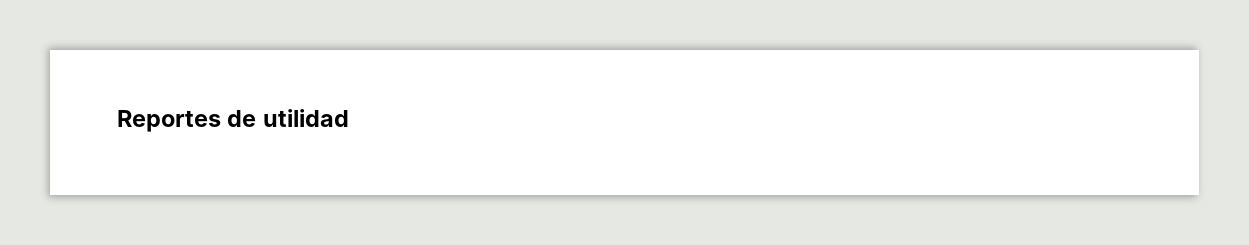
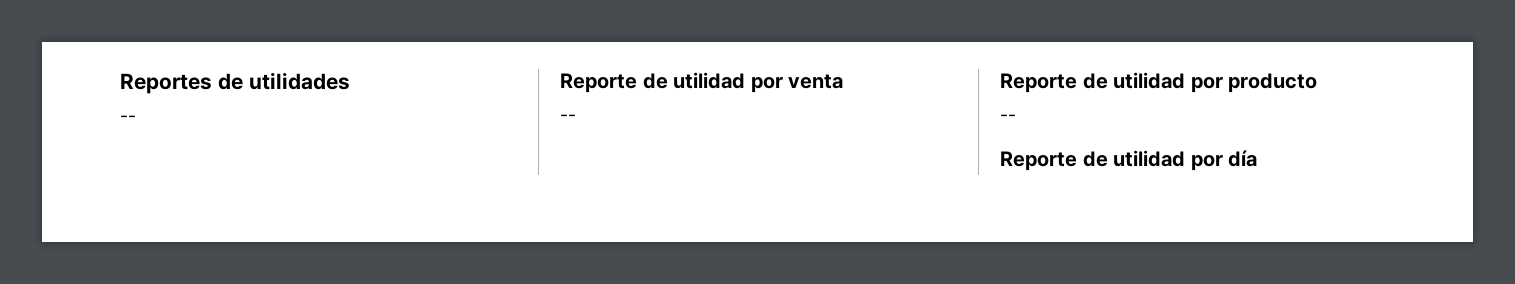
[262,109,349,127] utilidad -> [248,72,350,90] [120,115,136,122] [560,72,844,93] [560,114,576,121] [1000,72,1318,93] [1000,114,1016,121] [1000,150,1258,171] utilidades // -- // Reporte de utilidad por venta // -- // Reporte de utilidad por producto // -- // Reporte de utilidad por día

